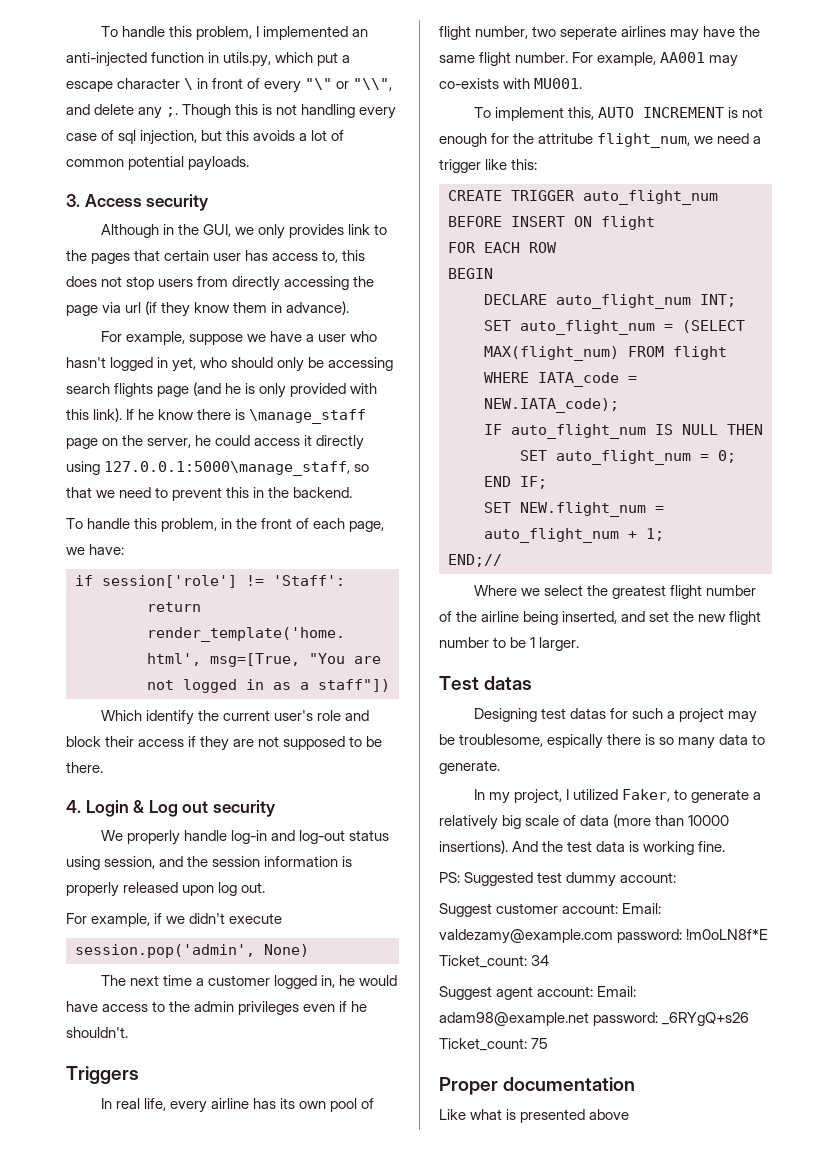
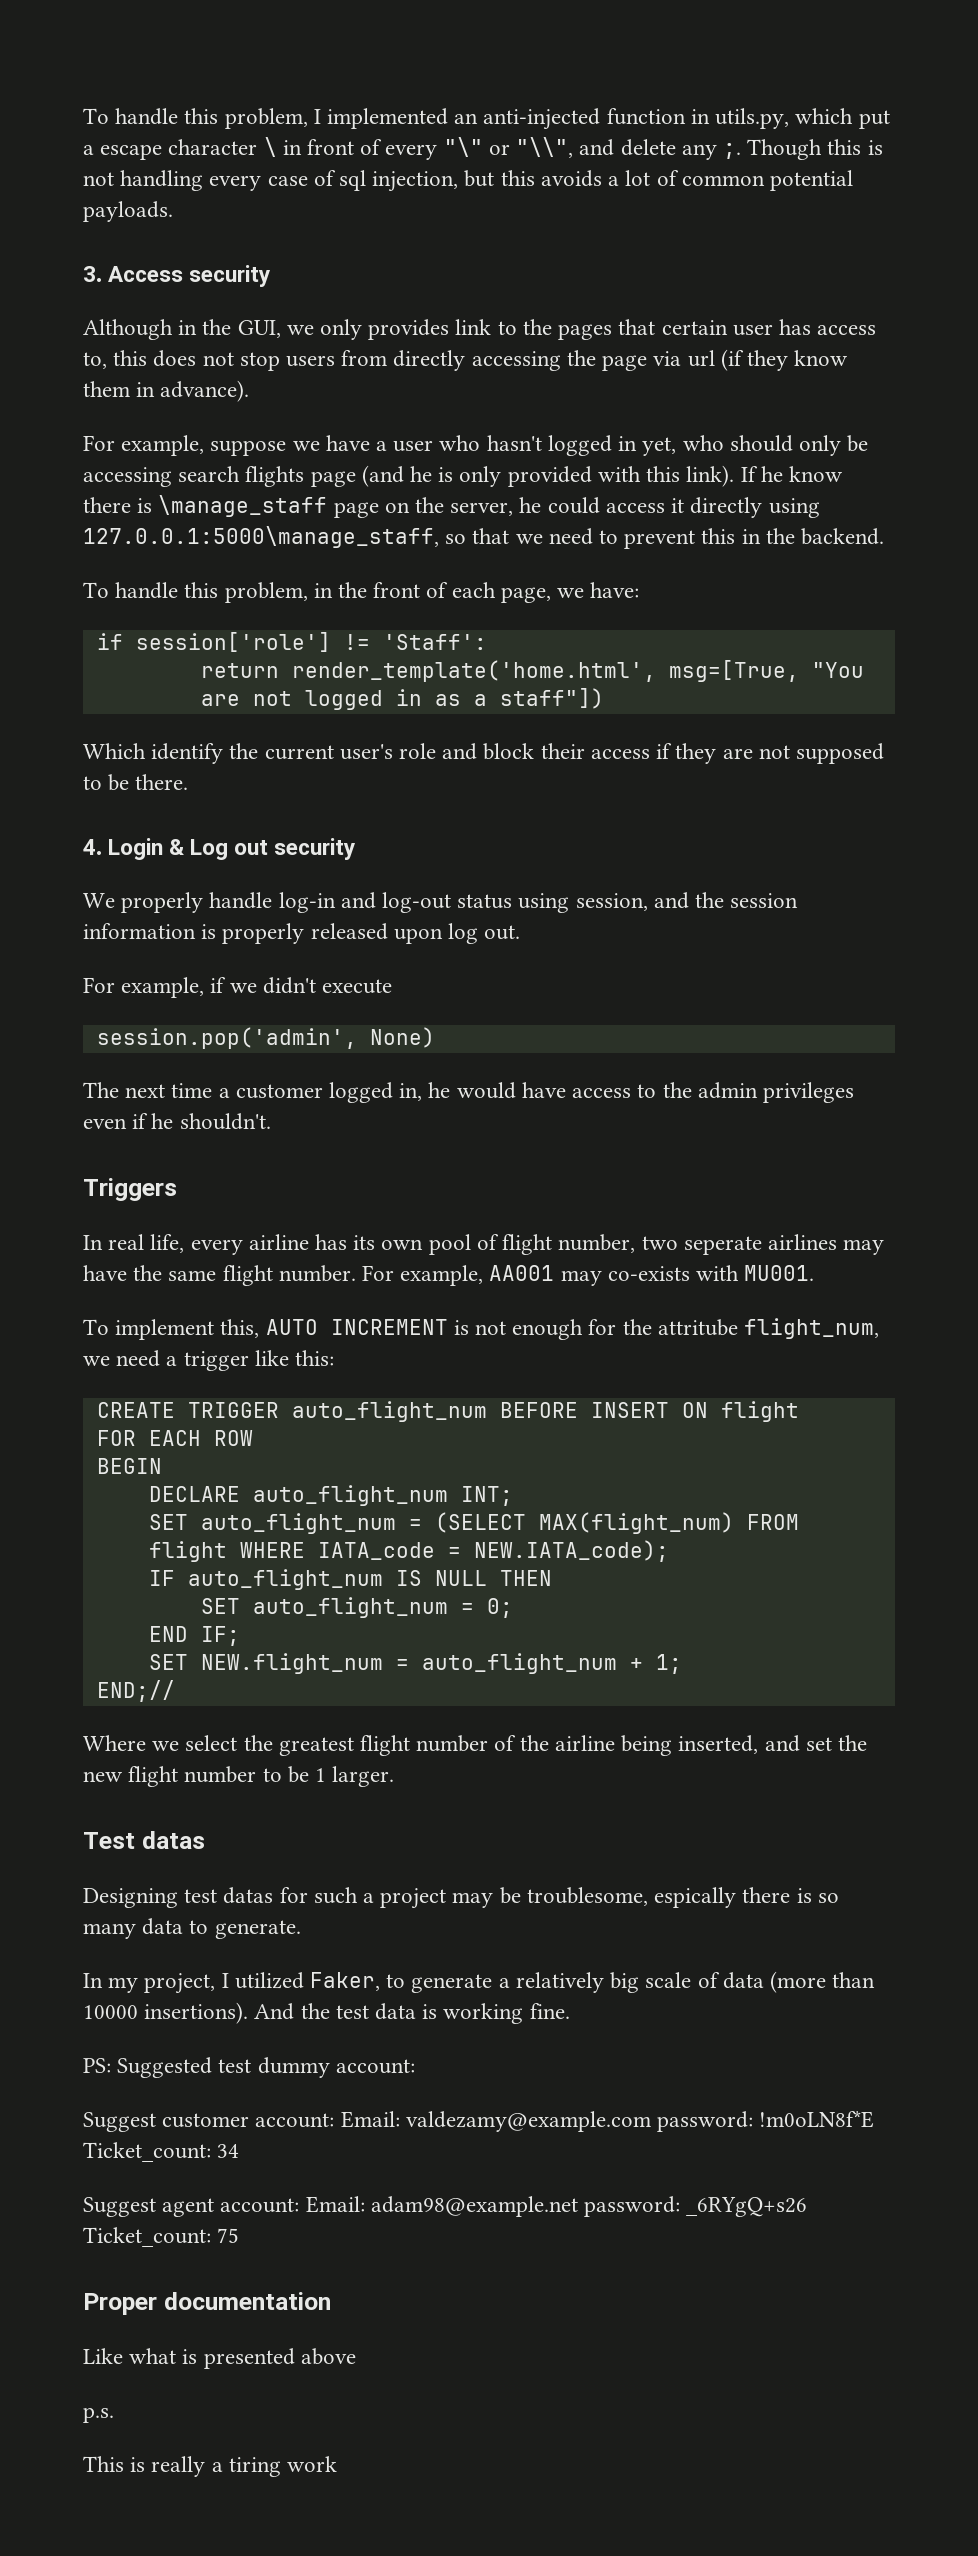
(630, 1114) none -> [83,2407,114,2423] [83,2456,338,2477] // p.s. // This is really a tiring work

